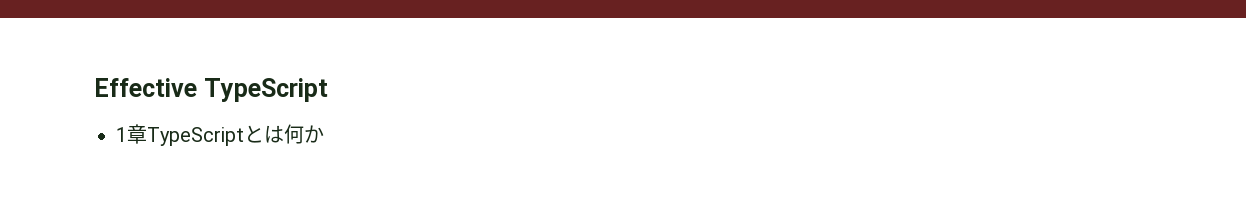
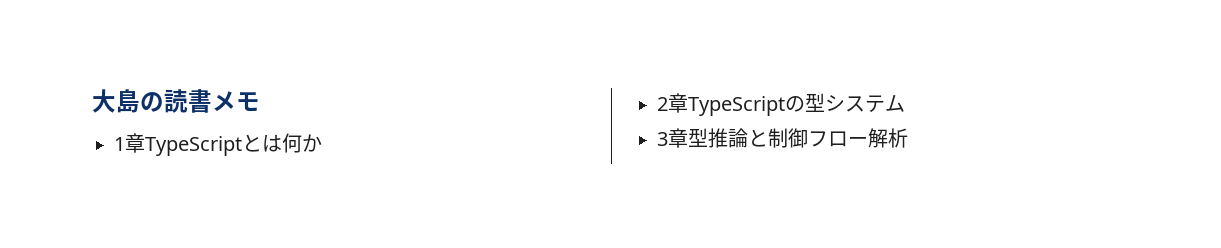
[94,78,328,102] Effective TypeScript -> [92,89,260,113] 大島の読書メモ
(324, 134) none -> [657,93,905,116] [657,128,908,148] // 2章TypeScriptの型システム // 3章型推論と制御フロー解析

